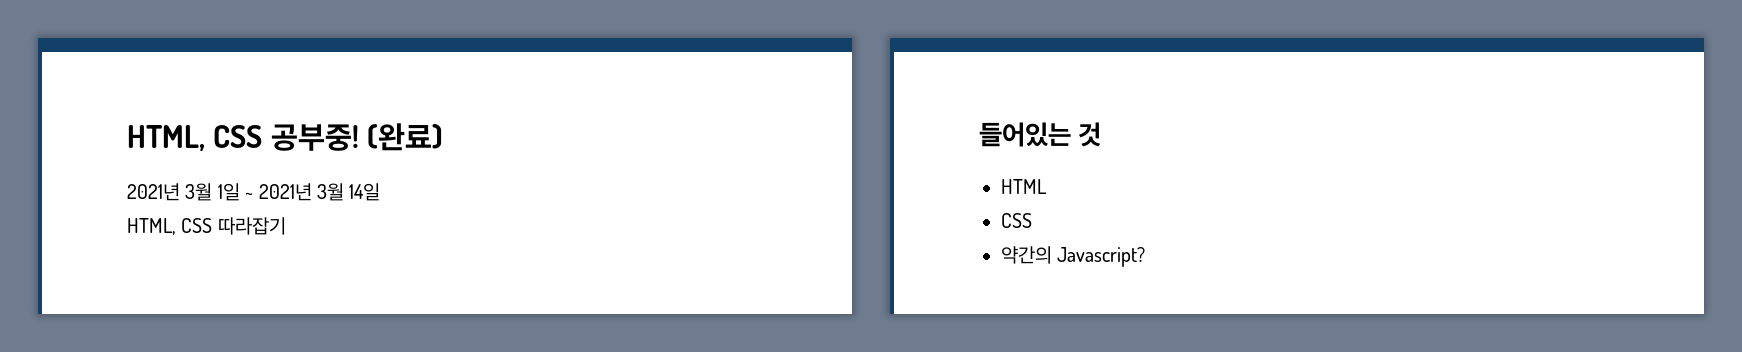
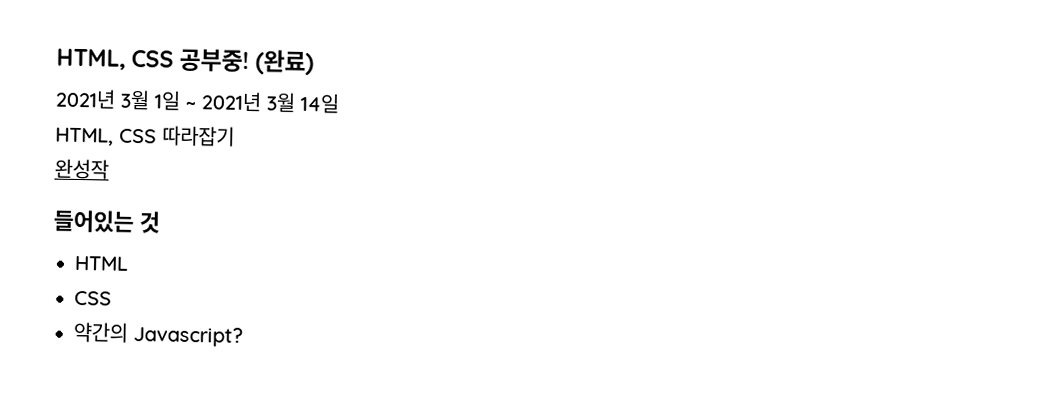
(286, 226) none -> [54,158,109,180] // 완성작

